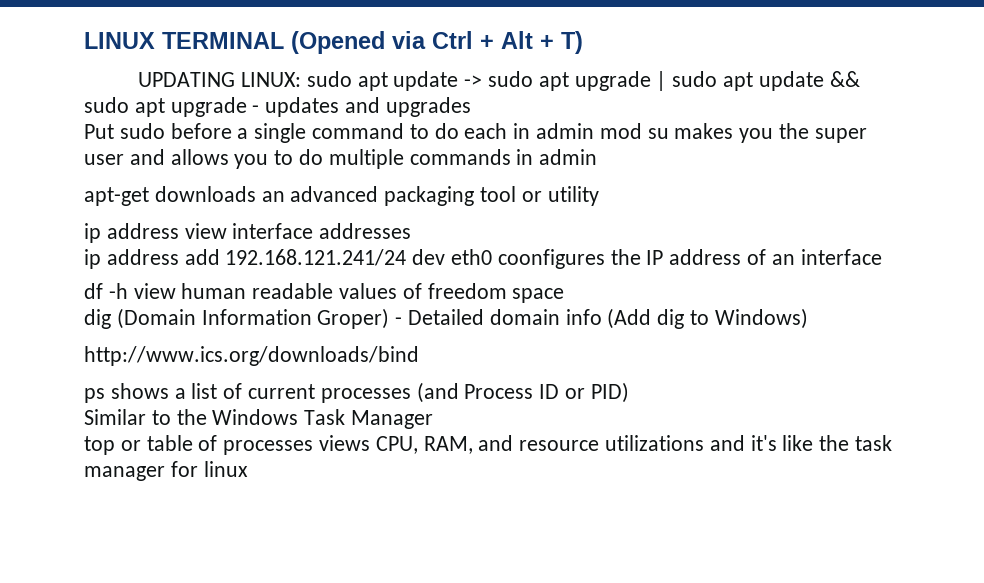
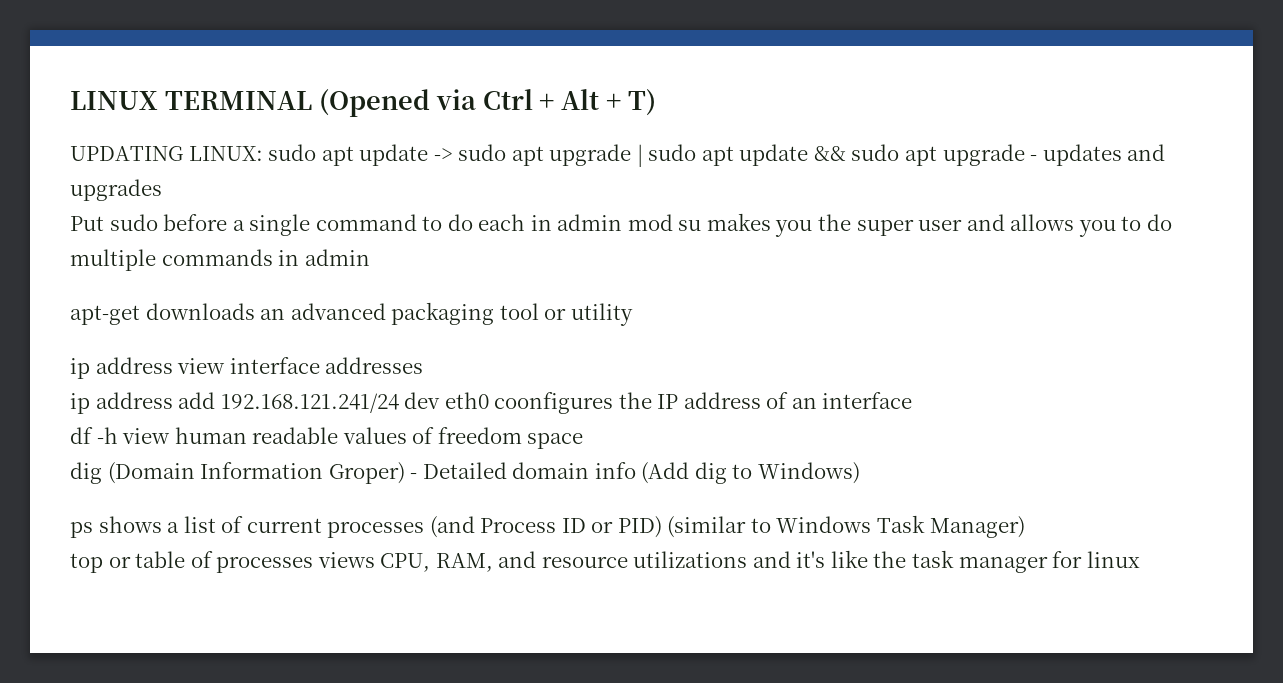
[84,346,419,366] // http://www.ics.org/downloads/bind -> (860, 473) none
[84,409,207,425] // Similar to the -> [667,516,771,538] (similar to
[351,410,434,429] Manager -> [929,516,1025,538] Manager)

